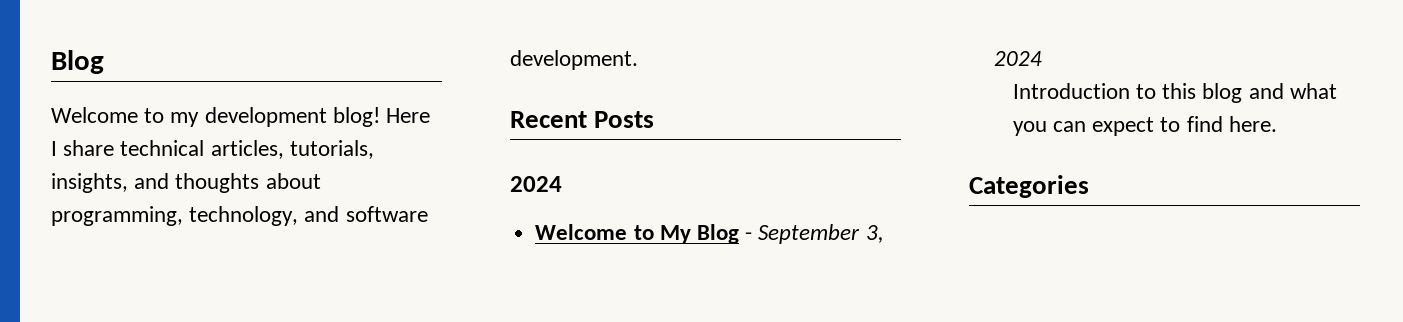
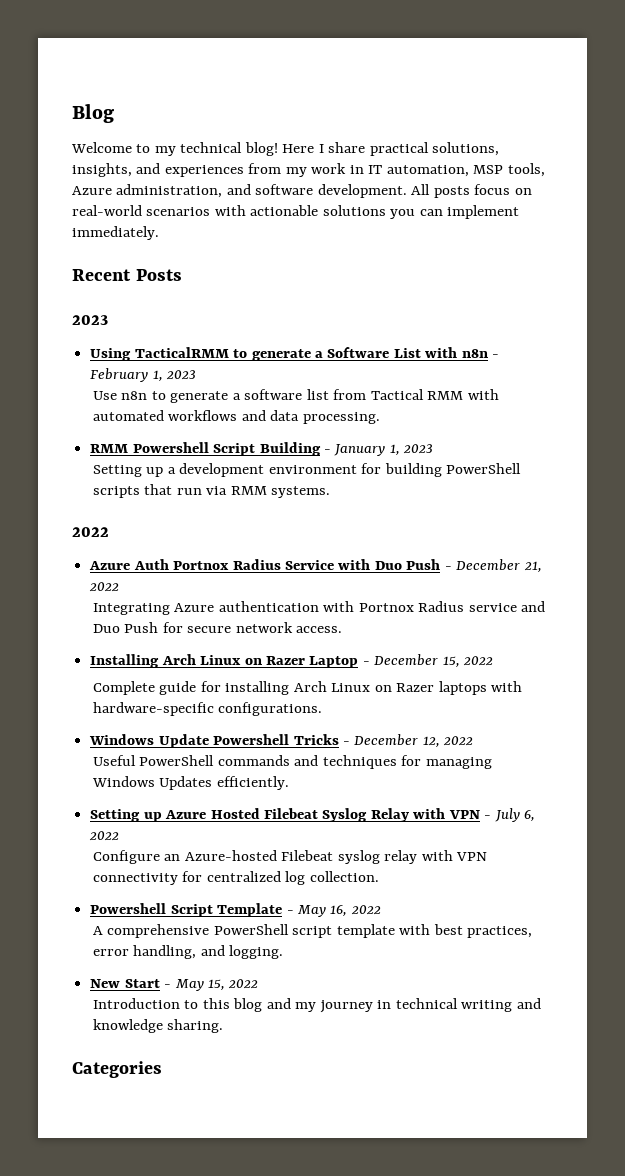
[204,107,327,127] development -> [180,142,243,153] technical
[120,140,374,159] [51,173,321,193] [51,206,428,226] [510,50,638,70] [510,111,655,128] [510,176,562,192] [535,224,884,244] [994,51,1043,66] technical articles, tutorials, insights, and thoughts about programming, technology, and software development. // Recent Posts // 2024 // Welcome to My Blog - September 3, 2024 -> [369,142,500,156] [72,163,545,177] [72,184,532,198] [72,205,520,219] [72,226,159,240] [72,269,182,281] [72,315,108,325] [90,347,500,361] [90,368,197,382] [92,389,499,403] [92,410,380,424] [90,442,434,456] [92,463,522,477] [92,484,331,498] [72,527,109,537] [89,559,542,573] [89,582,120,592] [92,601,546,615] [92,622,343,633] [90,654,494,668] [92,681,523,695] [92,702,323,716] [89,734,474,748] [92,755,492,769] [91,776,289,790] [90,808,536,822] [89,831,120,841] [92,850,488,864] [92,871,379,885] [90,903,381,917] [92,924,533,938] [92,945,284,959] [90,979,259,991] practical solutions, insights, and experiences from my work in IT automation, MSP tools, Azure administration, and software development. All posts focus on real-world scenarios with actionable solutions you can implement immediately. // Recent Posts // 2023 // Using TacticalRMM to generate a Software List with n8n - February 1, 2023 // Use n8n to generate a software list from Tactical RMM with automated workflows and data processing. // RMM Powershell Script Building - January 1, 2023 // Setting up a development environment for building PowerShell scripts that run via RMM systems. // 2022 // Azure Auth Portnox Radius Service with Duo Push - December 21, 2022 // Integrating Azure authentication with Portnox Radius service and Duo Push for secure network access. // Installing Arch Linux on Razer Laptop - December 15, 2022 // Complete guide for installing Arch Linux on Razer laptops with hardware-specific configurations. // Windows Update Powershell Tricks - December 12, 2022 // Useful PowerShell commands and techniques for managing Windows Updates efficiently. // Setting up Azure Hosted Filebeat Syslog Relay with VPN - July 6, 2022 // Configure an Azure-hosted Filebeat syslog relay with VPN connectivity for centralized log collection. // Powershell Script Template - May 16, 2022 // A comprehensive PowerShell script template with best practices, error handling, and logging. // New Start - May 15, 2022
[1289,83,1337,99] [1012,116,1277,136] what you can expect to find here. -> [295,998,541,1013] [92,1019,224,1033] my journey in technical writing and knowledge sharing.

